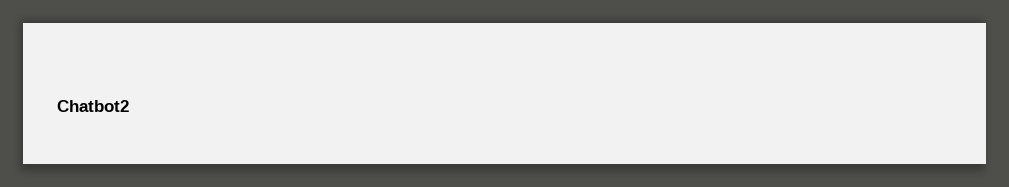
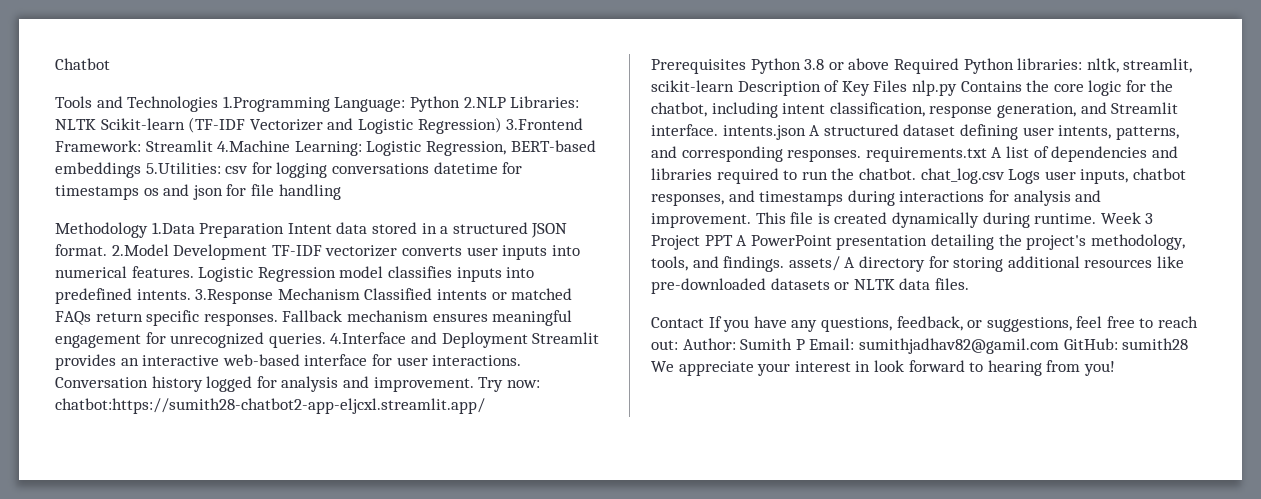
[57,100,129,112] Chatbot2 -> [55,58,110,70] [55,96,580,112] [55,117,584,134] [55,140,596,156] [55,162,523,178] [55,184,341,200] [55,222,568,238] [55,244,580,260] [55,266,535,282] [55,288,573,304] [55,310,573,326] [55,332,600,348] [55,354,522,370] [55,376,540,392] [55,398,485,414] [651,58,1193,74] [651,80,1174,96] [651,102,1179,118] [651,124,1179,140] [651,146,1178,162] [651,168,1186,184] [651,190,1102,206] [651,212,1154,228] [651,234,1185,250] [651,256,1184,272] [651,278,969,294] [651,316,1199,332] [651,338,1189,354] [651,360,1115,376] Chatbot // Tools and Technologies 1.Programming Language: Python 2.NLP Libraries: NLTK Scikit-learn (TF-IDF Vectorizer and Logistic Regression) 3.Frontend Framework: Streamlit 4.Machine Learning: Logistic Regression, BERT-based embeddings 5.Utilities: csv for logging conversations datetime for timestamps os and json for file handling // Methodology 1.Data Preparation Intent data stored in a structured JSON format. 2.Model Development TF-IDF vectorizer converts user inputs into numerical features. Logistic Regression model classifies inputs into predefined intents. 3.Response Mechanism Classified intents or matched FAQs return specific responses. Fallback mechanism ensures meaningful engagement for unrecognized queries. 4.Interface and Deployment Streamlit provides an interactive web-based interface for user interactions. Conversation history logged for analysis and improvement. Try now: chatbot:https://sumith28-chatbot2-app-eljcxl.streamlit.app/ // Prerequisites Python 3.8 or above Required Python libraries: nltk, streamlit, scikit-learn Description of Key Files nlp.py Contains the core logic for the chatbot, including intent classification, response generation, and Streamlit interface. intents.json A structured dataset defining user intents, patterns, and corresponding responses. requirements.txt A list of dependencies and libraries required to run the chatbot. chat_log.csv Logs user inputs, chatbot responses, and timestamps during interactions for analysis and improvement. This file is created dynamically during runtime. Week 3 Project PPT A PowerPoint presentation detailing the project's methodology, tools, and findings. assets/ A directory for storing additional resources like pre-downloaded datasets or NLTK data files. // Contact If you have any questions, feedback, or suggestions, feel free to reach out: Author: Sumith P Email: sumithjadhav82@gamil.com GitHub: sumith28 We appreciate your interest in look forward to hearing from you!

